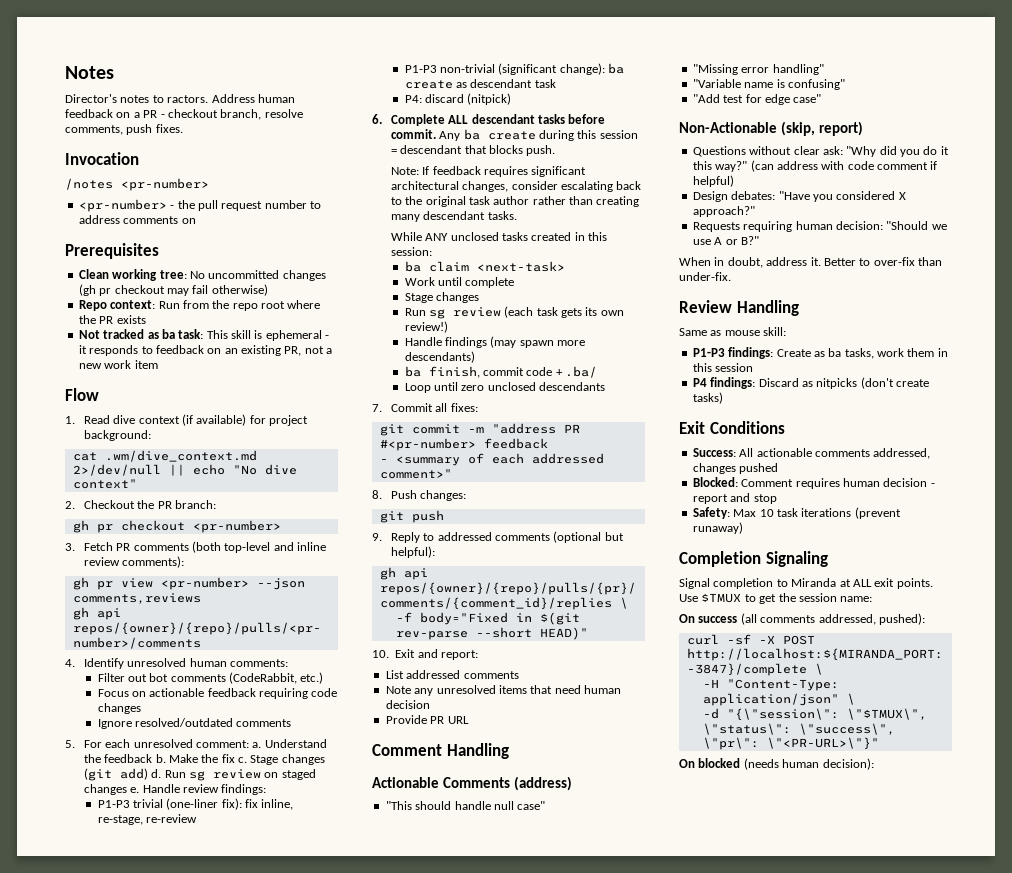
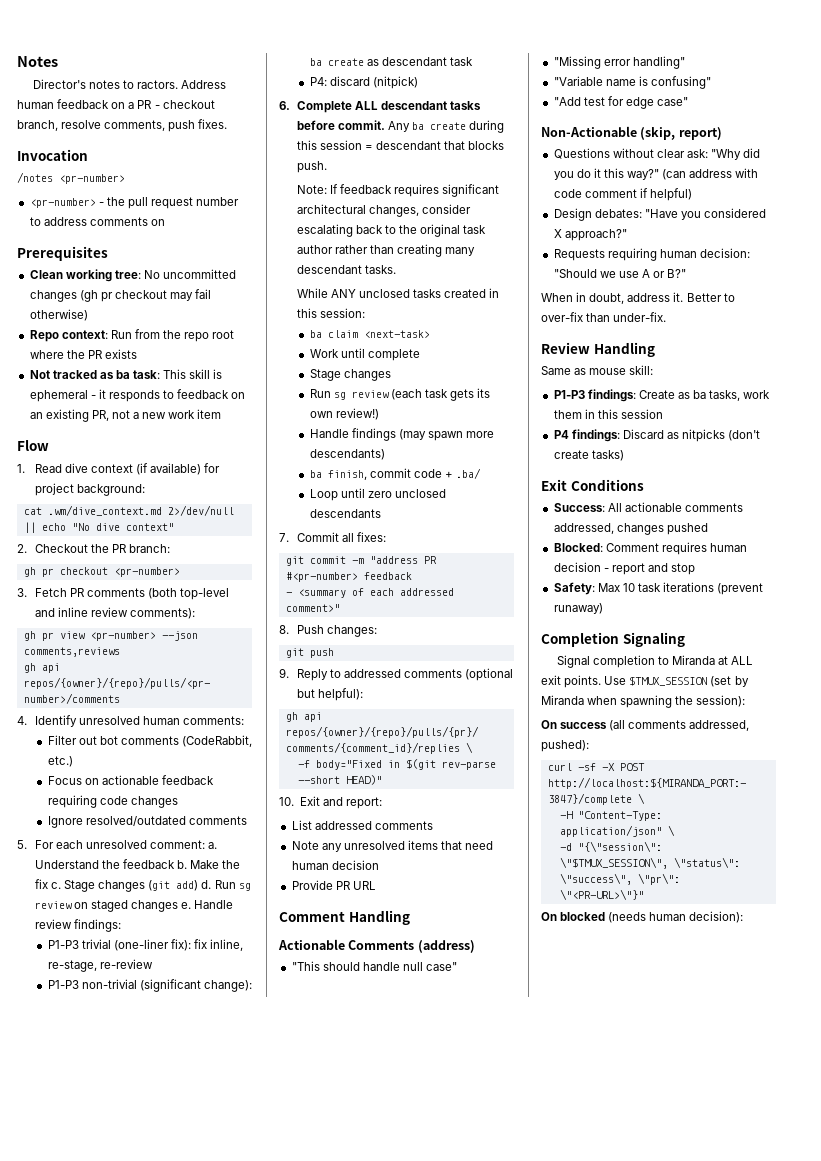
[701,593,873,604] $TMUX to get the session name: -> [629,676,749,687] [541,695,746,708] $TMUX_SESSION (set by Miranda when spawning the session):
[846,708,927,720] \"$TMUX\", -> [559,857,668,869] \"$TMUX_SESSION\",

